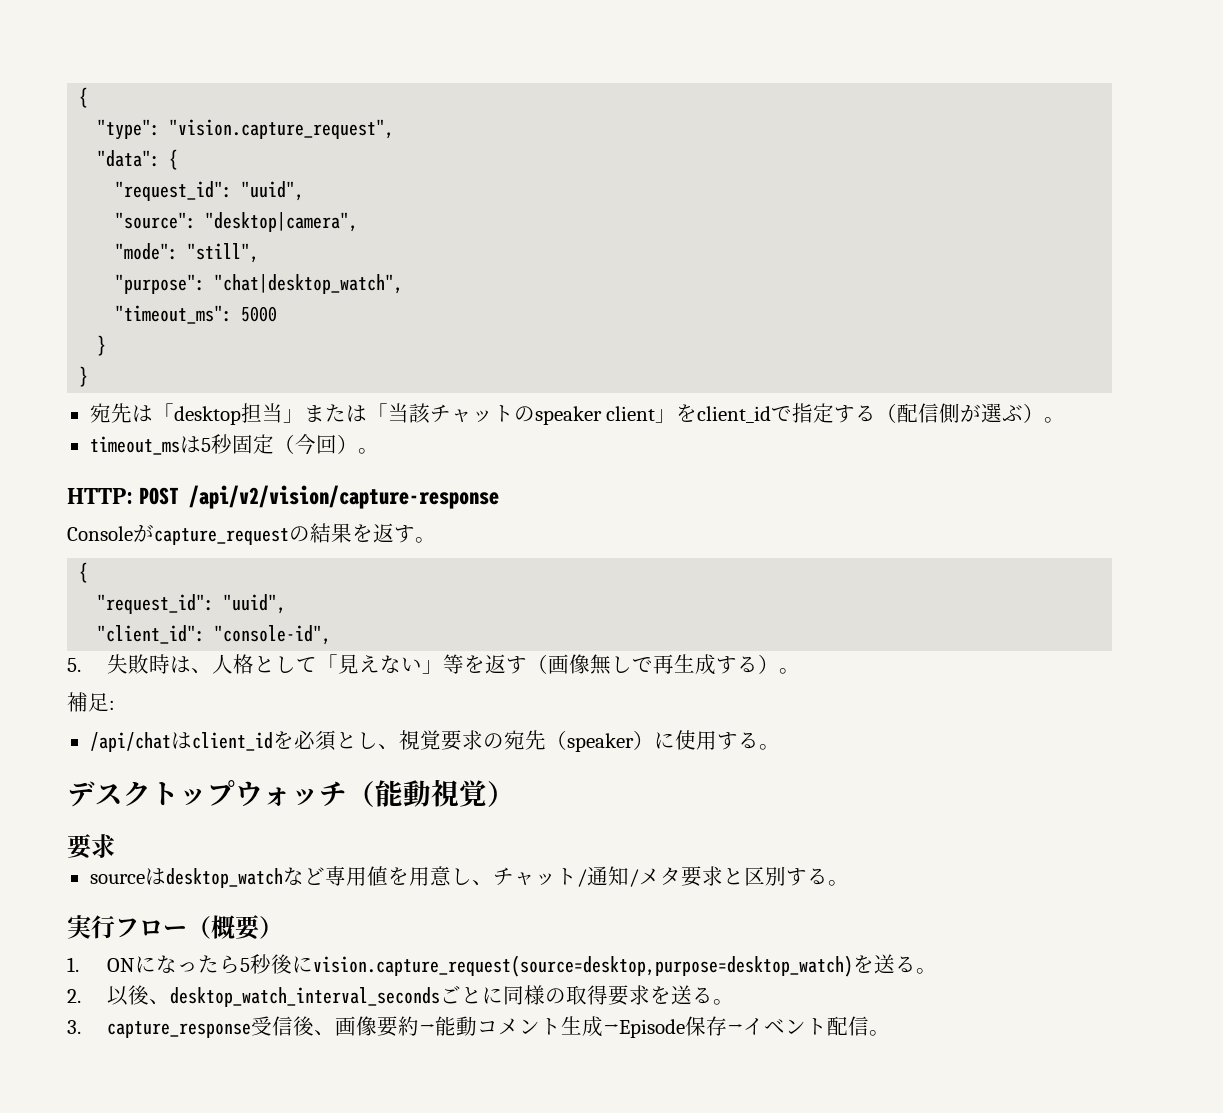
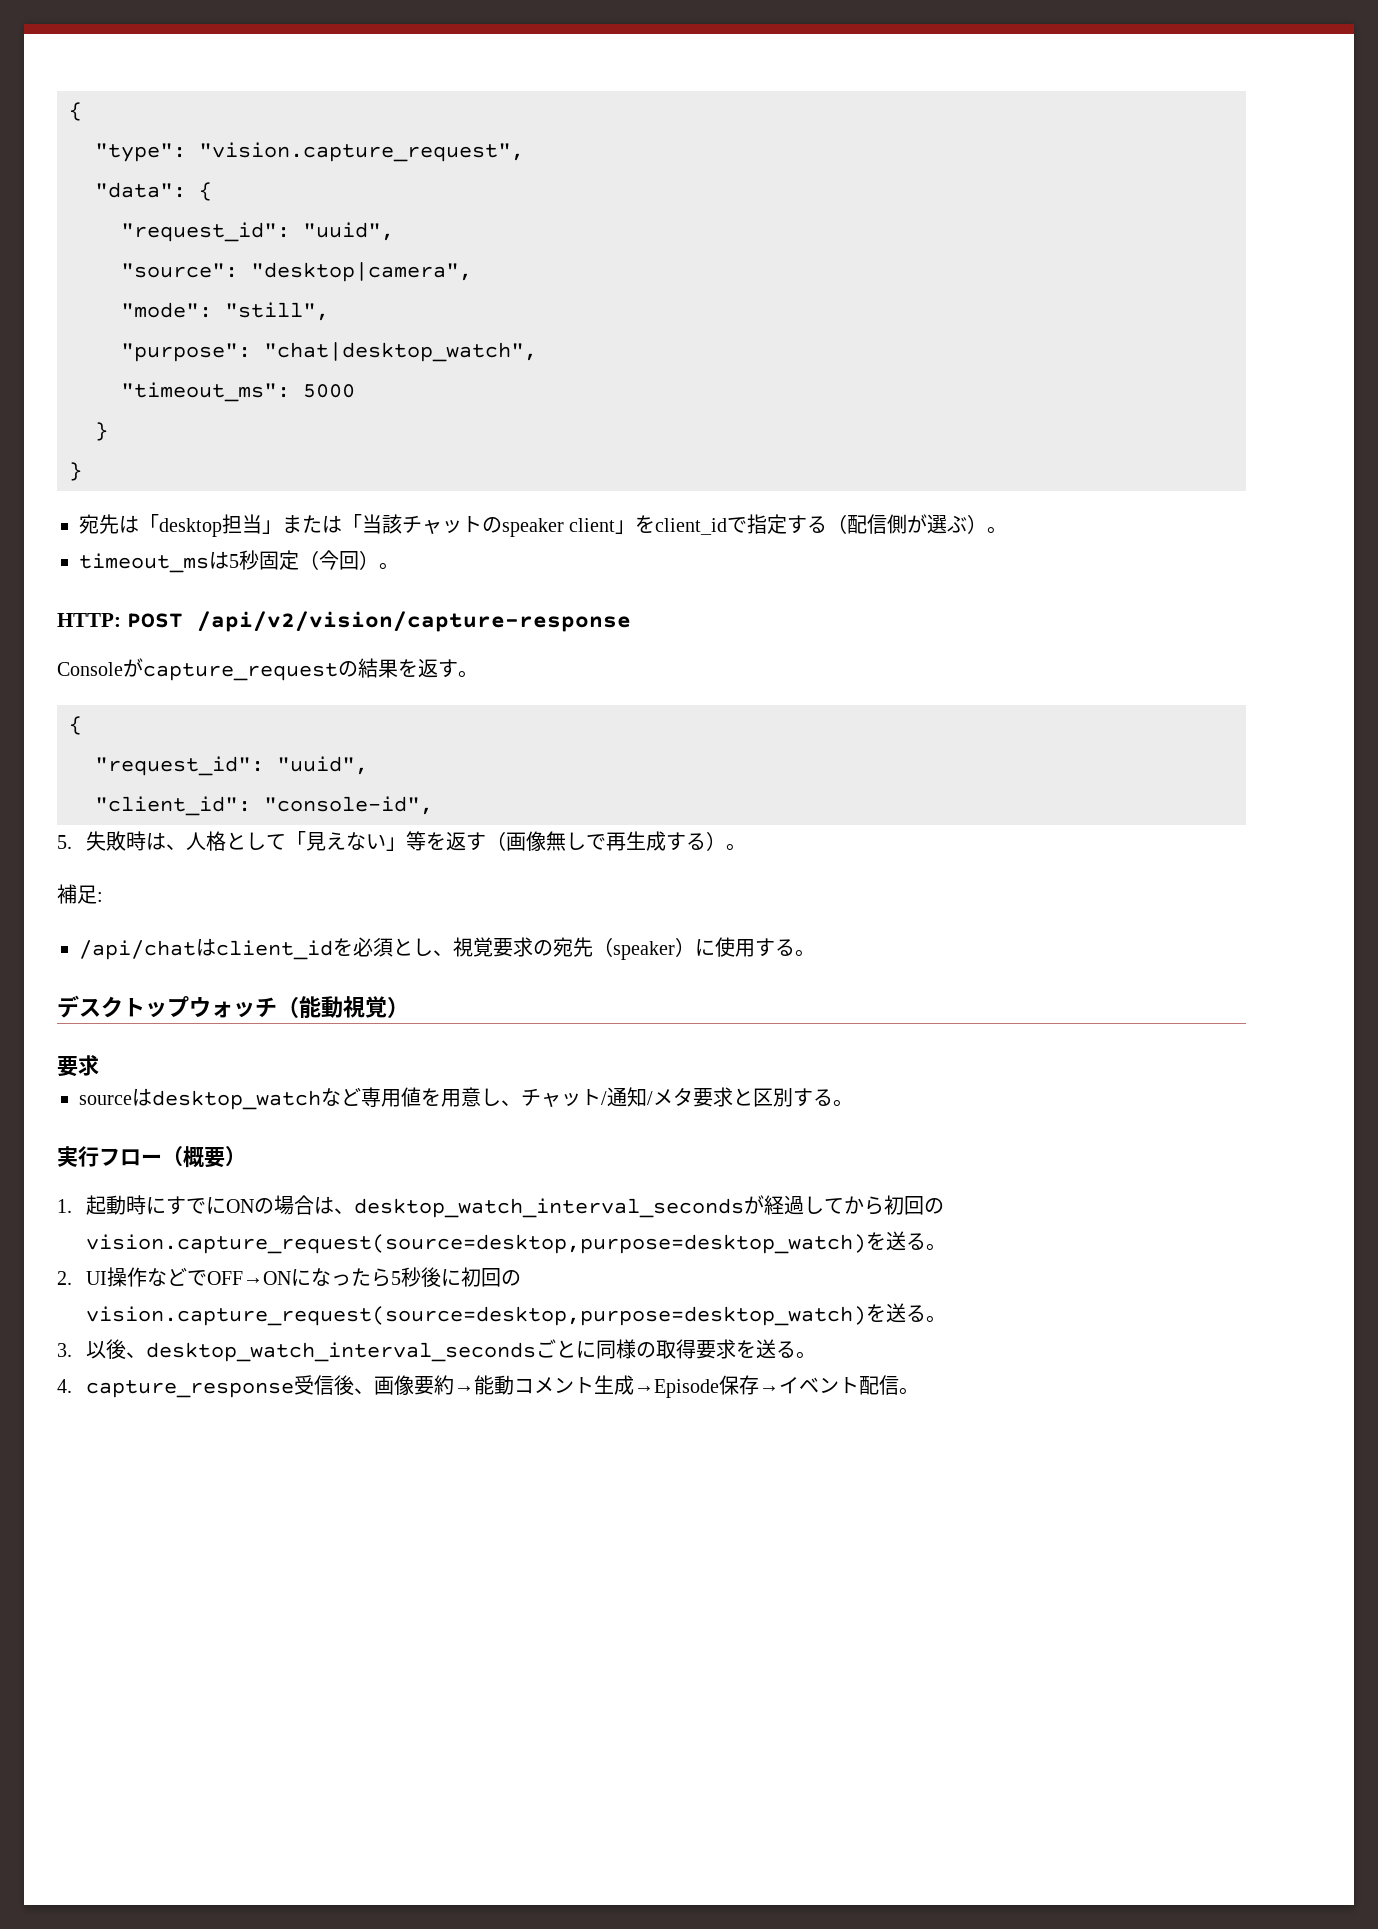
[107,958,136,972] ON -> [85,1195,944,1218] [85,1231,946,1254] [57,1267,291,1287] 起動時にすでにONの場合は、desktop_watch_interval_secondsが経過してから初回のvision.capture_request(source=desktop,purpose=desktop_watch)を送る。 // 2. UI操作などでOFF→ON
[313,954,938,977] [67,989,81,1003] vision.capture_request(source=desktop,purpose=desktop_watch)を送る。 // 2. -> [460,1267,521,1287] [85,1303,946,1326] [57,1343,72,1357] 初回のvision.capture_request(source=desktop,purpose=desktop_watch)を送る。 // 3.
[67,1020,81,1034] 3. -> [57,1379,72,1393] 4.

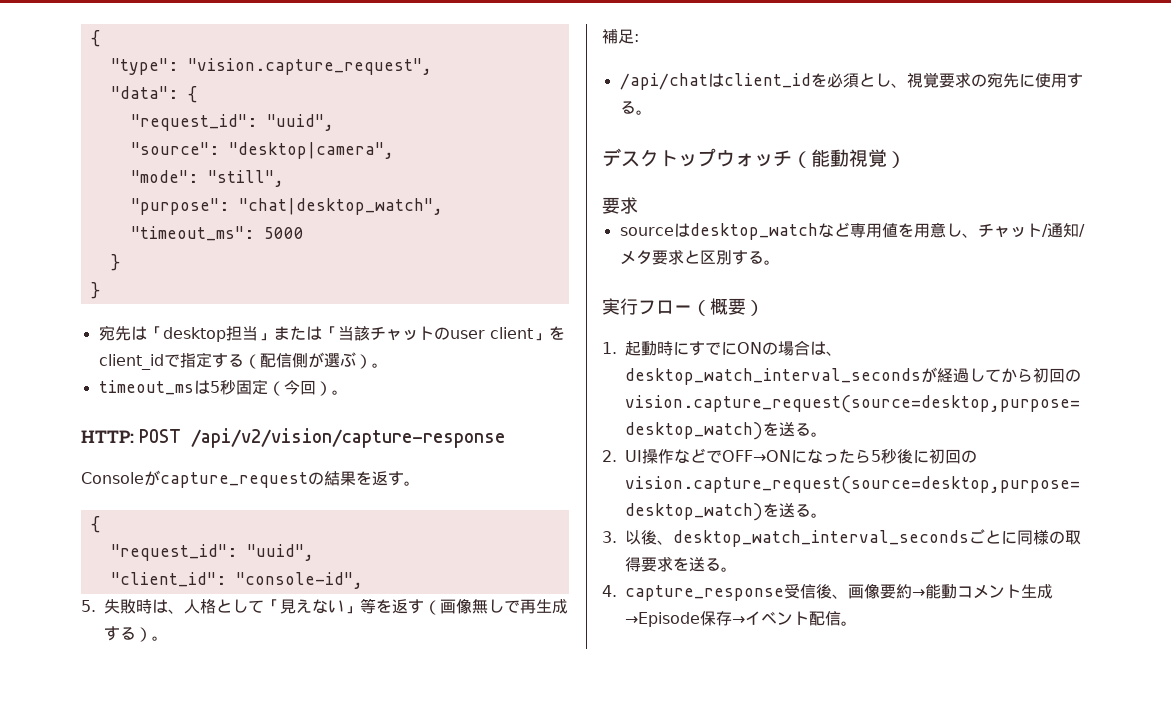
[502,518,564,537] speaker -> [449,330,485,339] user
[593,937,695,960] （speaker） -> (1019, 80) none

